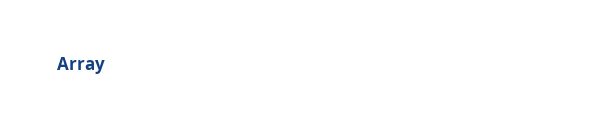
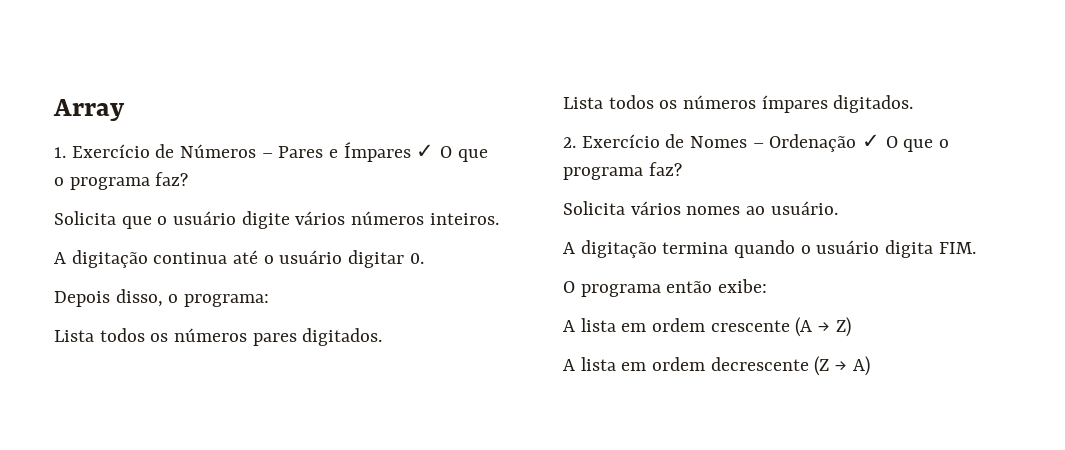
(105, 65) none -> [54,142,488,162] [54,172,189,190] [54,211,499,229] [54,250,424,268] [54,289,270,307] [54,328,383,346] [563,95,914,113] [563,134,950,152] [563,162,682,180] [563,201,838,215] [563,240,976,258] [563,279,768,297] [563,317,851,337] [563,356,870,376] // 1. Exercício de Números – Pares e Ímpares ✓ O que o programa faz? // Solicita que o usuário digite vários números inteiros. // A digitação continua até o usuário digitar 0. // Depois disso, o programa: // Lista todos os números pares digitados. // Lista todos os números ímpares digitados. // 2. Exercício de Nomes – Ordenação ✓ O que o programa faz? // Solicita vários nomes ao usuário. // A digitação termina quando o usuário digita FIM. // O programa então exibe: // A lista em ordem crescente (A → Z) // A lista em ordem decrescente (Z → A)

